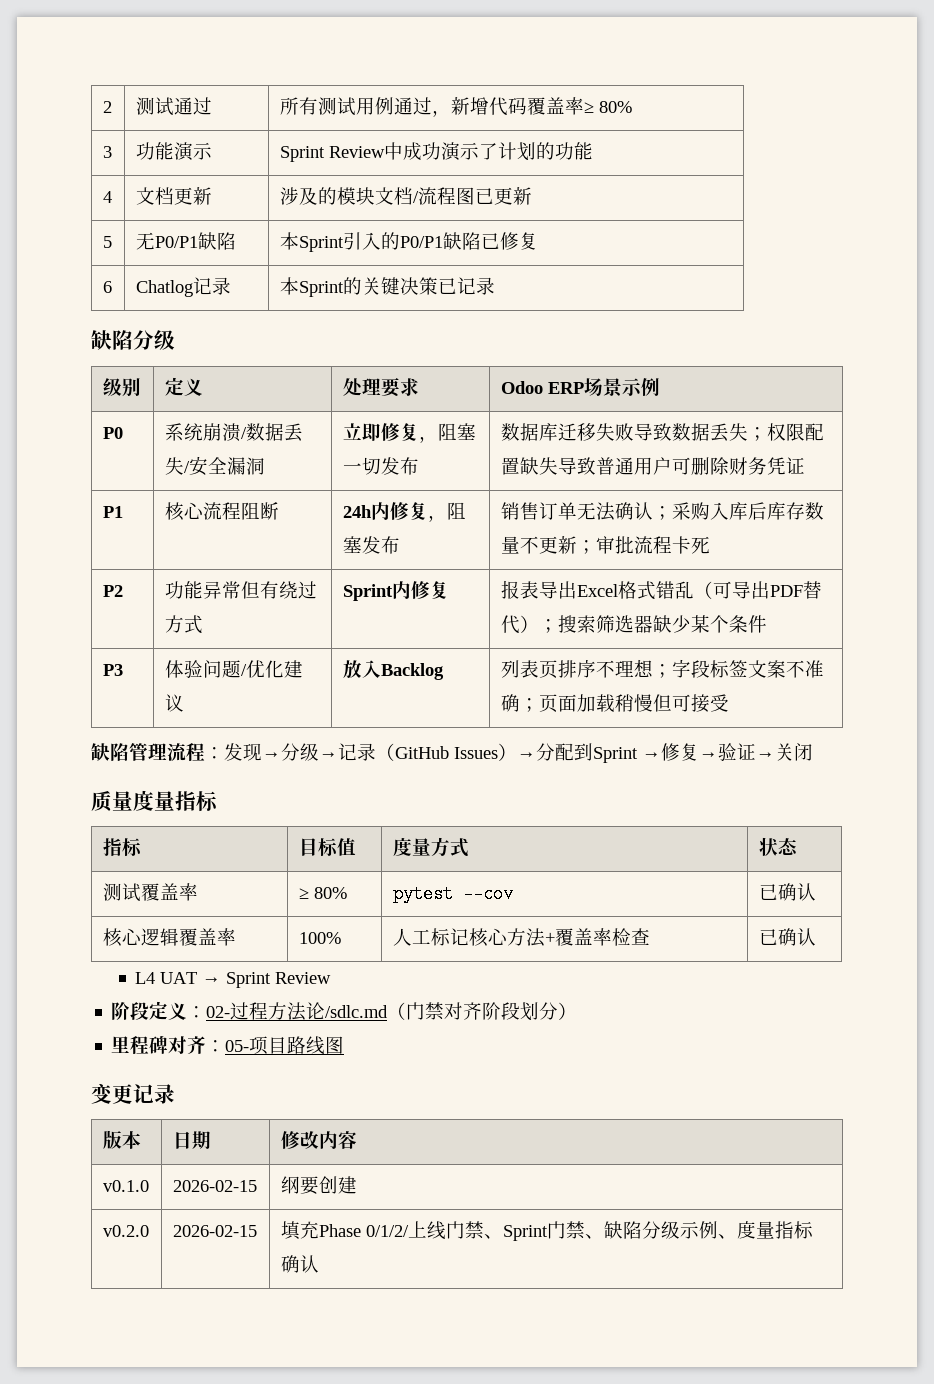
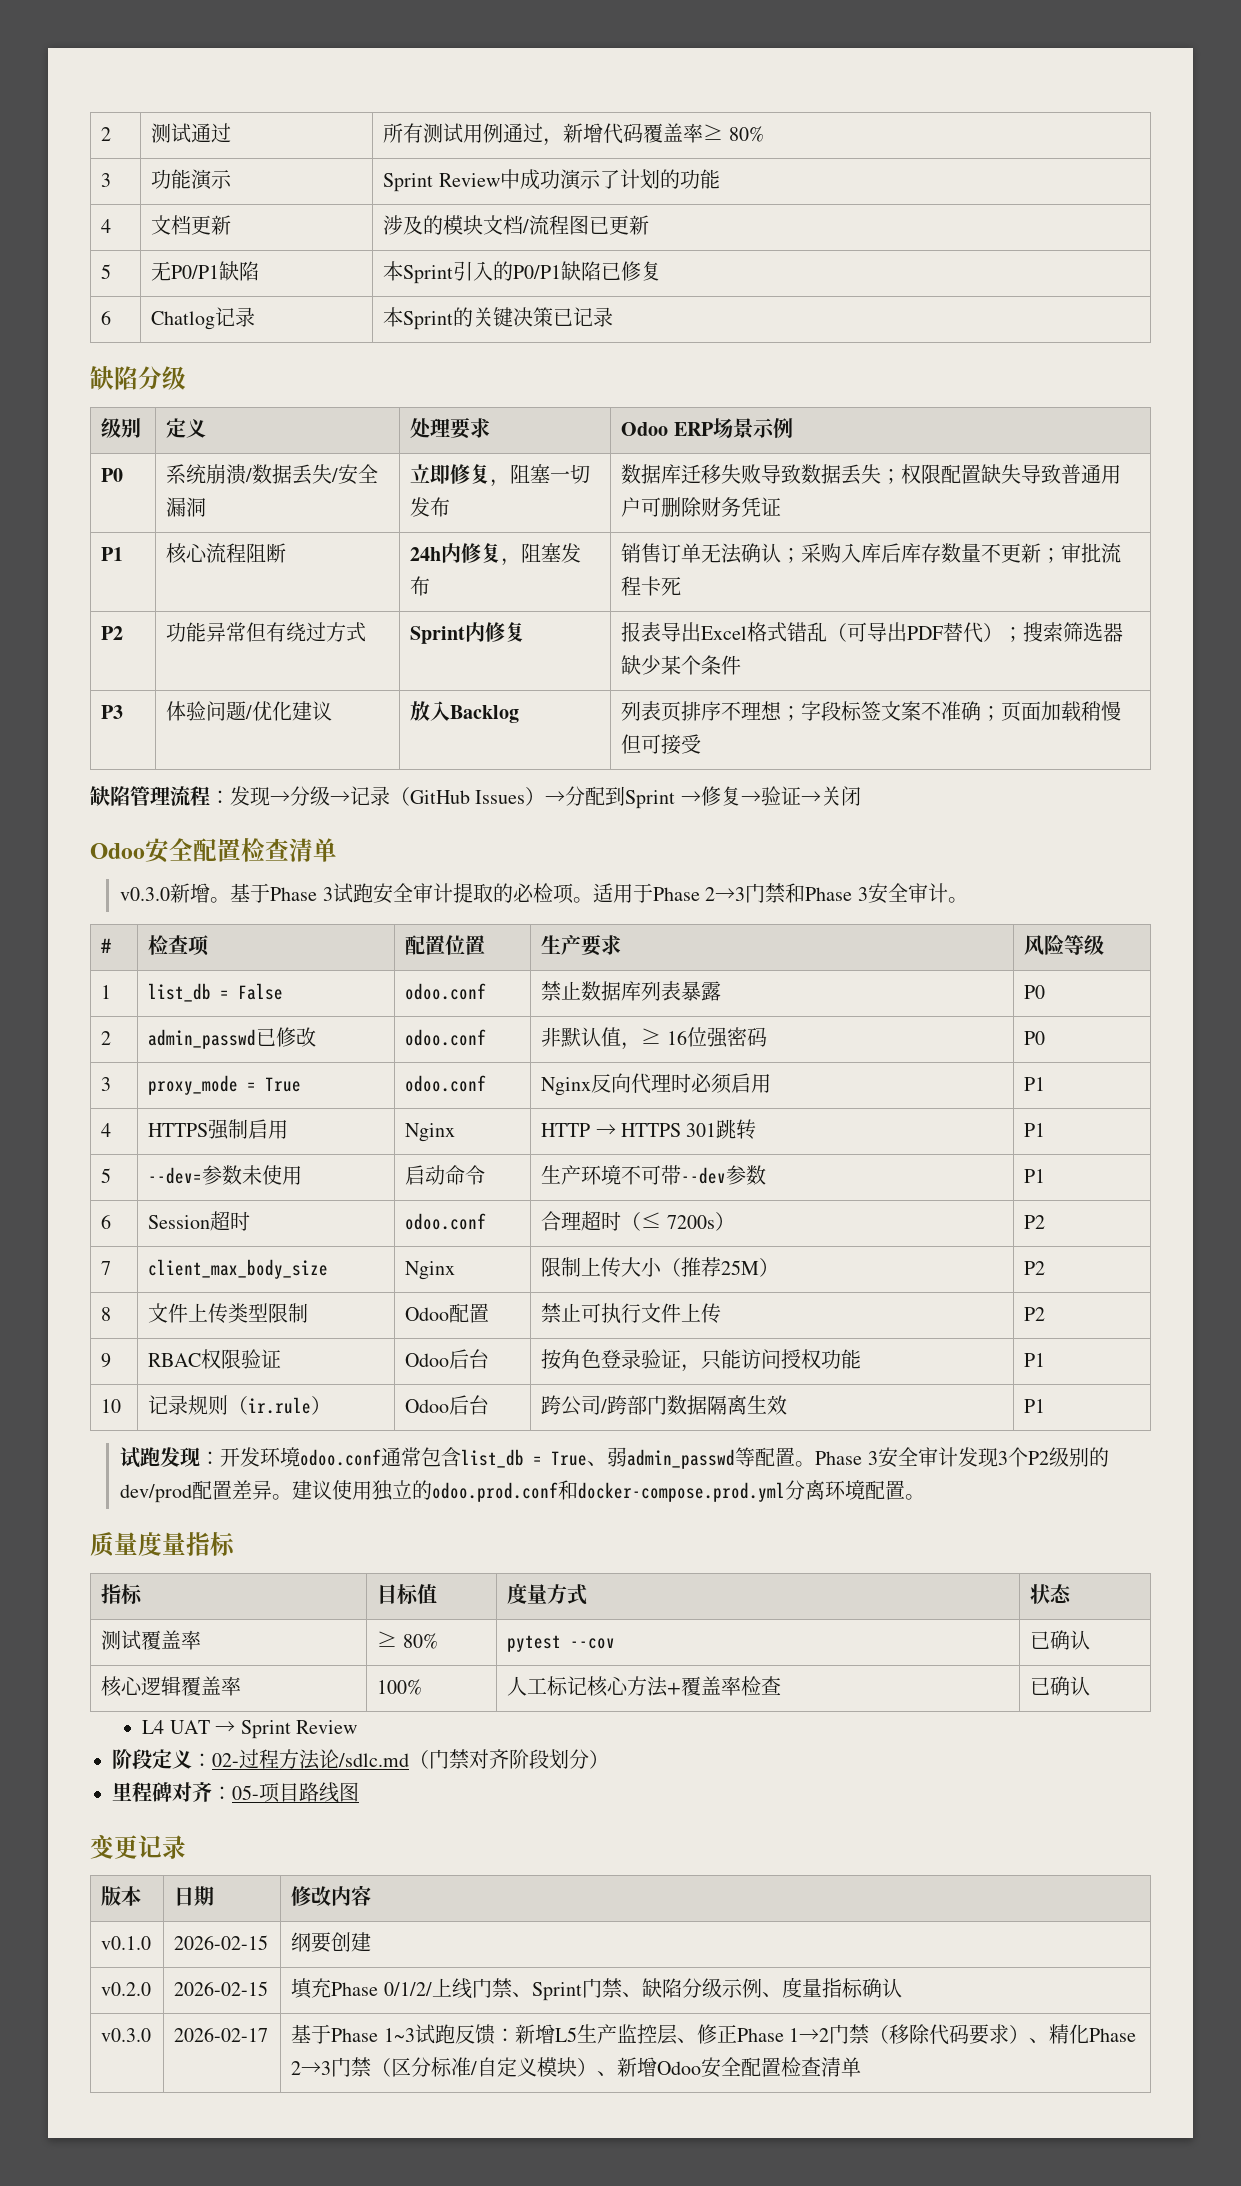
(813, 752) none -> [90,838,337,863] [120,883,968,904] [101,938,112,953] [148,935,210,956] [405,935,486,955] [541,935,622,956] [1024,934,1105,955] [101,985,112,999] [148,983,284,1002] [405,983,487,1000] [541,981,722,1001] [1024,985,1046,999] [101,1031,112,1045] [148,1027,317,1049] [405,1029,487,1046] [541,1027,767,1050] [1024,1031,1046,1045] [101,1077,112,1091] [148,1075,302,1095] [405,1075,487,1092] [541,1073,772,1096] [1024,1077,1046,1091] [101,1123,112,1137] [148,1119,289,1140] [405,1123,456,1142] [541,1119,757,1140] [1024,1123,1046,1137] [101,1168,112,1183] [148,1165,303,1185] [405,1165,486,1185] [541,1165,767,1185] [1024,1169,1046,1183] [101,1214,112,1229] [148,1211,251,1231] [405,1213,487,1230] [541,1211,735,1231] [1024,1215,1046,1229] [101,1261,112,1275] [148,1259,329,1279] [405,1261,456,1280] [541,1257,780,1277] [1024,1261,1046,1275] [101,1307,112,1321] [148,1303,309,1323] [405,1303,490,1323] [541,1303,722,1324] [1024,1307,1046,1321] [101,1353,112,1368] [148,1349,282,1369] [405,1349,490,1369] [541,1349,862,1372] [1024,1353,1046,1367] [101,1399,122,1413] [148,1395,332,1415] [405,1395,490,1415] [541,1395,788,1416] [1024,1399,1046,1413] [120,1447,1109,1469] [120,1480,926,1503] // Odoo安全配置检查清单 // v0.3.0新增。基于Phase 3试跑安全审计提取的必检项。适用于Phase 2→3门禁和Phase 3安全审计。 // # | 检查项 | 配置位置 | 生产要求 | 风险等级 // 1 | list_db = False | odoo.conf | 禁止数据库列表暴露 | P0 // 2 | admin_passwd已修改 | odoo.conf | 非默认值，≥ 16位强密码 | P0 // 3 | proxy_mode = True | odoo.conf | Nginx反向代理时必须启用 | P1 // 4 | HTTPS强制启用 | Nginx | HTTP → HTTPS 301跳转 | P1 // 5 | --dev=参数未使用 | 启动命令 | 生产环境不可带--dev参数 | P1 // 6 | Session超时 | odoo.conf | 合理超时（≤ 7200s） | P2 // 7 | client_max_body_size | Nginx | 限制上传大小（推荐25M） | P2 // 8 | 文件上传类型限制 | Odoo配置 | 禁止可执行文件上传 | P2 // 9 | RBAC权限验证 | Odoo后台 | 按角色登录验证，只能访问授权功能 | P1 // 10 | 记录规则（ir.rule） | Odoo后台 | 跨公司/跨部门数据隔离生效 | P1 // 试跑发现：开发环境odoo.conf通常包含list_db = True、弱admin_passwd等配置。Phase 3安全审计发现3个P2级别的dev/prod配置差异。建议使用独立的odoo.prod.conf和docker-compose.prod.yml分离环境配置。
(319, 1264) none -> [101,2028,152,2042] [174,2027,269,2042] [291,2024,1136,2045] [291,2057,862,2078] // v0.3.0 | 2026-02-17 | 基于Phase 1~3试跑反馈：新增L5生产监控层、修正Phase 1→2门禁（移除代码要求）、精化Phase 2→3门禁（区分标准/自定义模块）、新增Odoo安全配置检查清单

